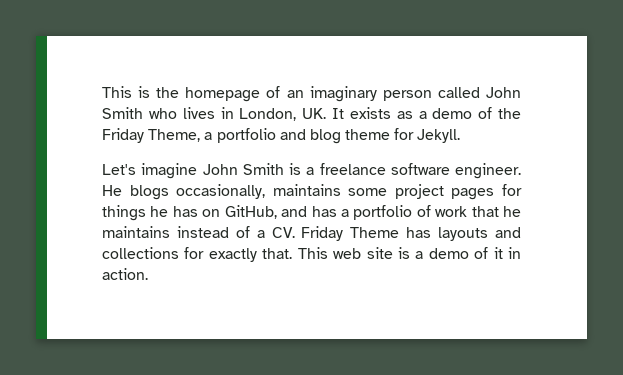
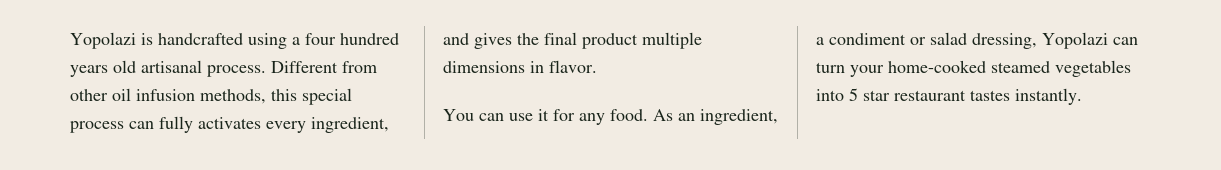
[102,86,521,102] [102,107,521,121] [102,128,461,144] [102,163,521,179] [102,184,522,200] [102,205,521,221] [102,226,521,241] [102,247,522,262] [102,268,148,280] This is the homepage of an imaginary person called John Smith who lives in London, UK. It exists as a demo of the Friday Theme, a portfolio and blog theme for Jekyll. // Let's imagine John Smith is a freelance software engineer. He blogs occasionally, maintains some project pages for things he has on GitHub, and has a portfolio of work that he maintains instead of a CV. Friday Theme has layouts and collections for exactly that. This web site is a demo of it in action. -> [70,32,399,49] [70,60,377,77] [70,88,352,105] [70,116,389,133] [443,32,702,49] [443,60,597,73] [443,109,778,125] [816,32,1138,49] [816,60,1131,77] [816,88,1082,105] Yopolazi is handcrafted using a four hundred years old artisanal process. Different from other oil infusion methods, this special process can fully activates every ingredient, and gives the final product multiple dimensions in flavor. // You can use it for any food. As an ingredient, a condiment or salad dressing, Yopolazi can turn your home-cooked steamed vegetables into 5 star restaurant tastes instantly.

